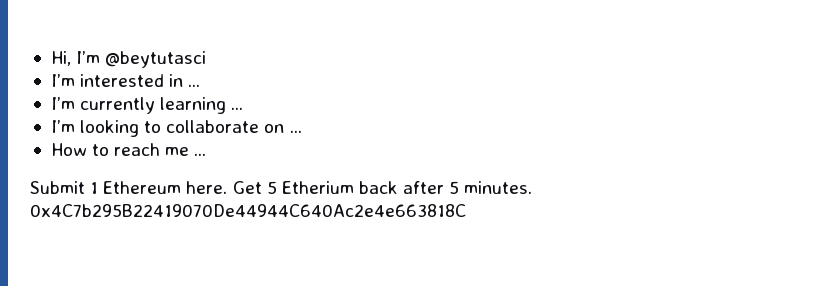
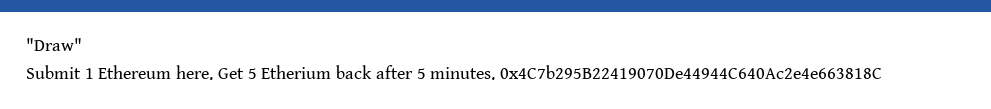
[50,51,207,68] [50,74,201,87] [50,97,244,114] [50,120,302,137] [50,143,207,156] Hi, I’m @beytutasci // I’m interested in ... // I’m currently learning ... // I’m looking to collaborate on ... // How to reach me ... -> [26,38,82,51] "Draw"

